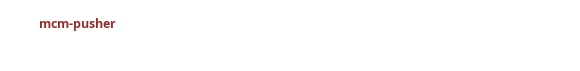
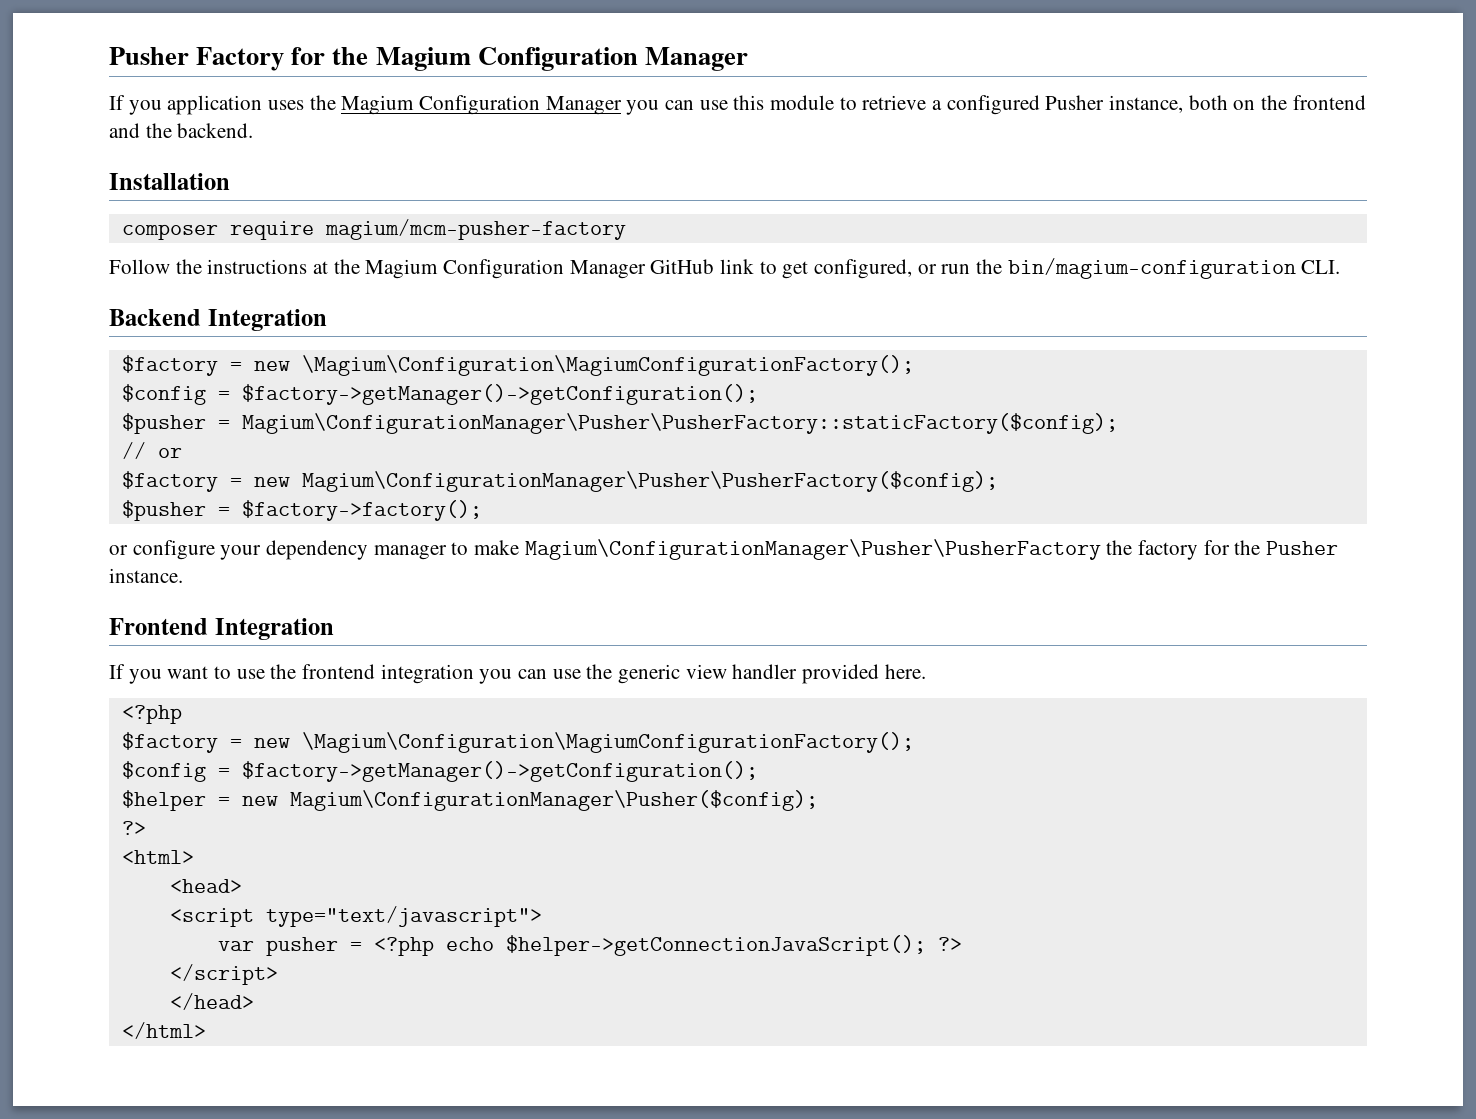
[39,18,116,31] mcm-pusher -> [109,47,748,71] [109,95,1366,115] [109,123,254,138] [109,173,230,190] [121,219,626,240] [109,258,1341,279] [109,309,327,331] [121,355,914,376] [121,384,758,405] [121,413,1118,434] [121,442,182,459] [121,471,998,492] [121,500,482,521] [109,539,1339,560] [109,568,183,583] [109,618,334,640] [109,664,926,684] [121,705,182,724] [121,732,914,753] [121,761,758,782] [121,790,818,811] [121,821,146,835] [121,850,194,864] [169,879,242,893] [169,906,542,927] [217,935,962,956] [169,964,278,985] [169,993,254,1010] [121,1022,206,1039] Pusher Factory for the Magium Configuration Manager // If you application uses the Magium Configuration Manager you can use this module to retrieve a configured Pusher instance, both on the frontend and the backend. // Installation // composer require magium/mcm-pusher-factory // Follow the instructions at the Magium Configuration Manager GitHub link to get configured, or run the bin/magium-configuration CLI. // Backend Integration // $factory = new \Magium\Configuration\MagiumConfigurationFactory(); // $config = $factory->getManager()->getConfiguration(); // $pusher = Magium\ConfigurationManager\Pusher\PusherFactory::staticFactory($config); // // or // $factory = new Magium\ConfigurationManager\Pusher\PusherFactory($config); // $pusher = $factory->factory(); // or configure your dependency manager to make Magium\ConfigurationManager\Pusher\PusherFactory the factory for the Pusher instance. // Frontend Integration // If you want to use the frontend integration you can use the generic view handler provided here. // <?php // $factory = new \Magium\Configuration\MagiumConfigurationFactory(); // $config = $factory->getManager()->getConfiguration(); // $helper = new Magium\ConfigurationManager\Pusher($config); // ?> // <html> // <head> // <script type="text/javascript"> // var pusher = <?php echo $helper->getConnectionJavaScript(); ?> // </script> // </head> // </html>

